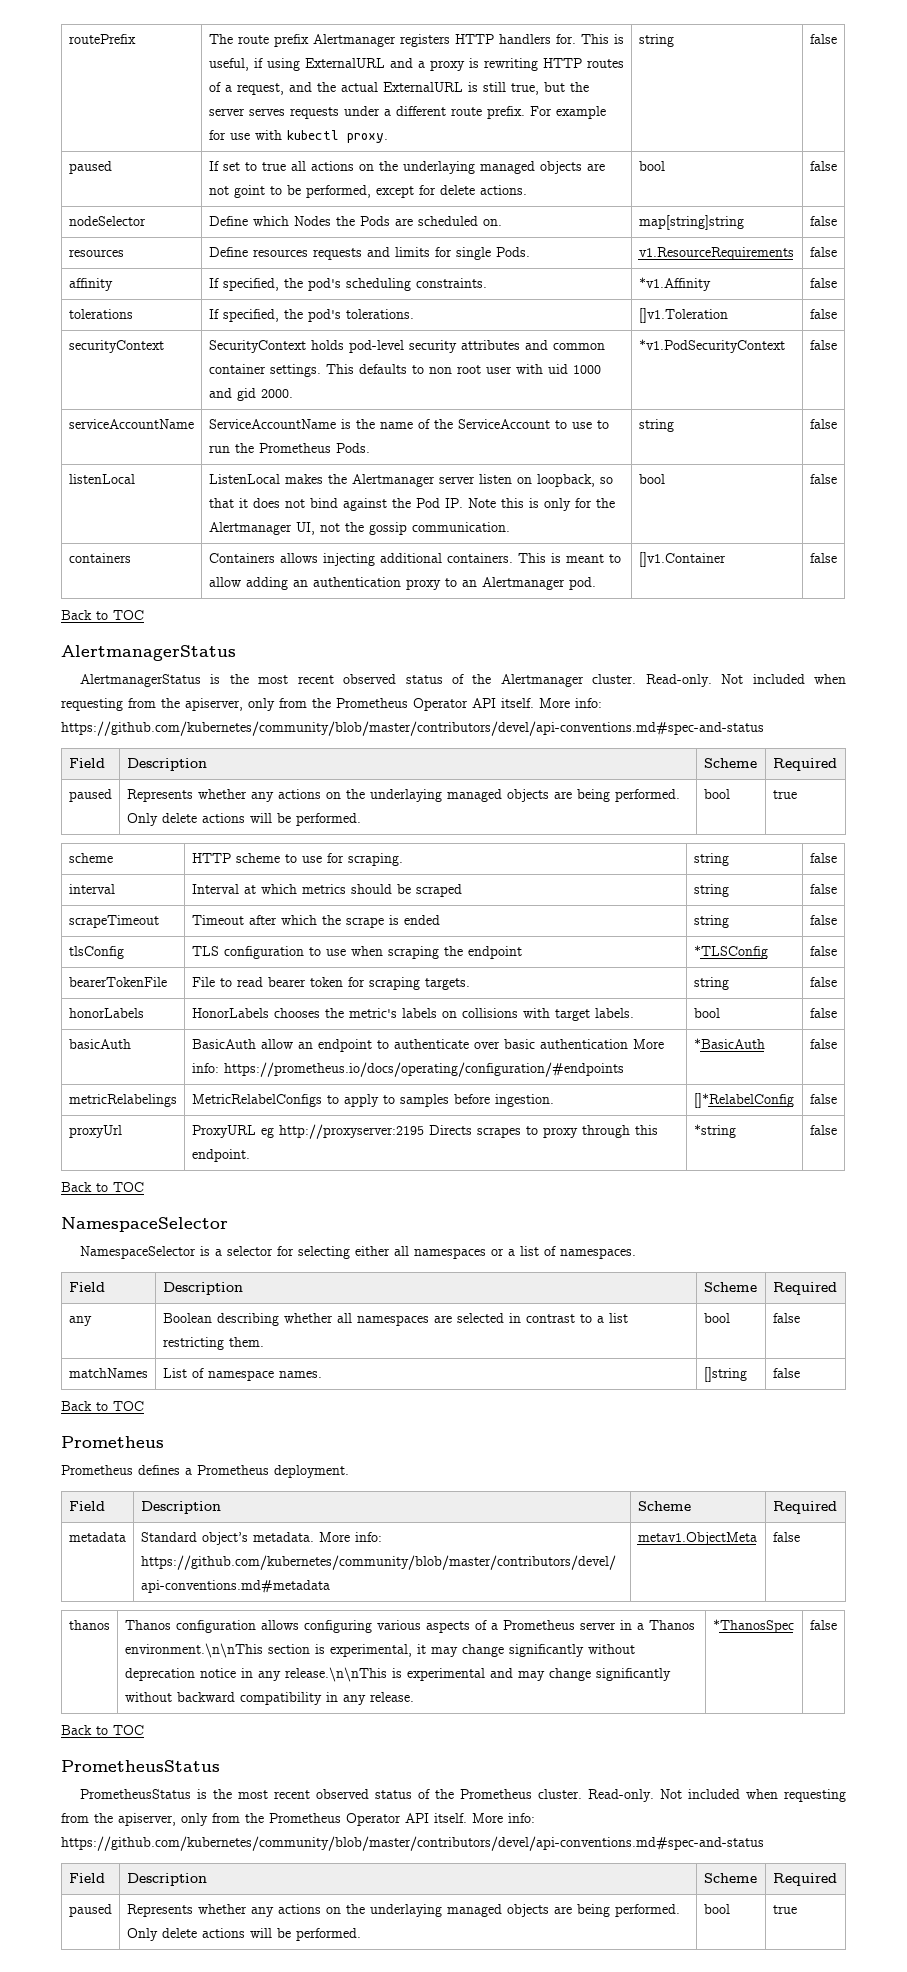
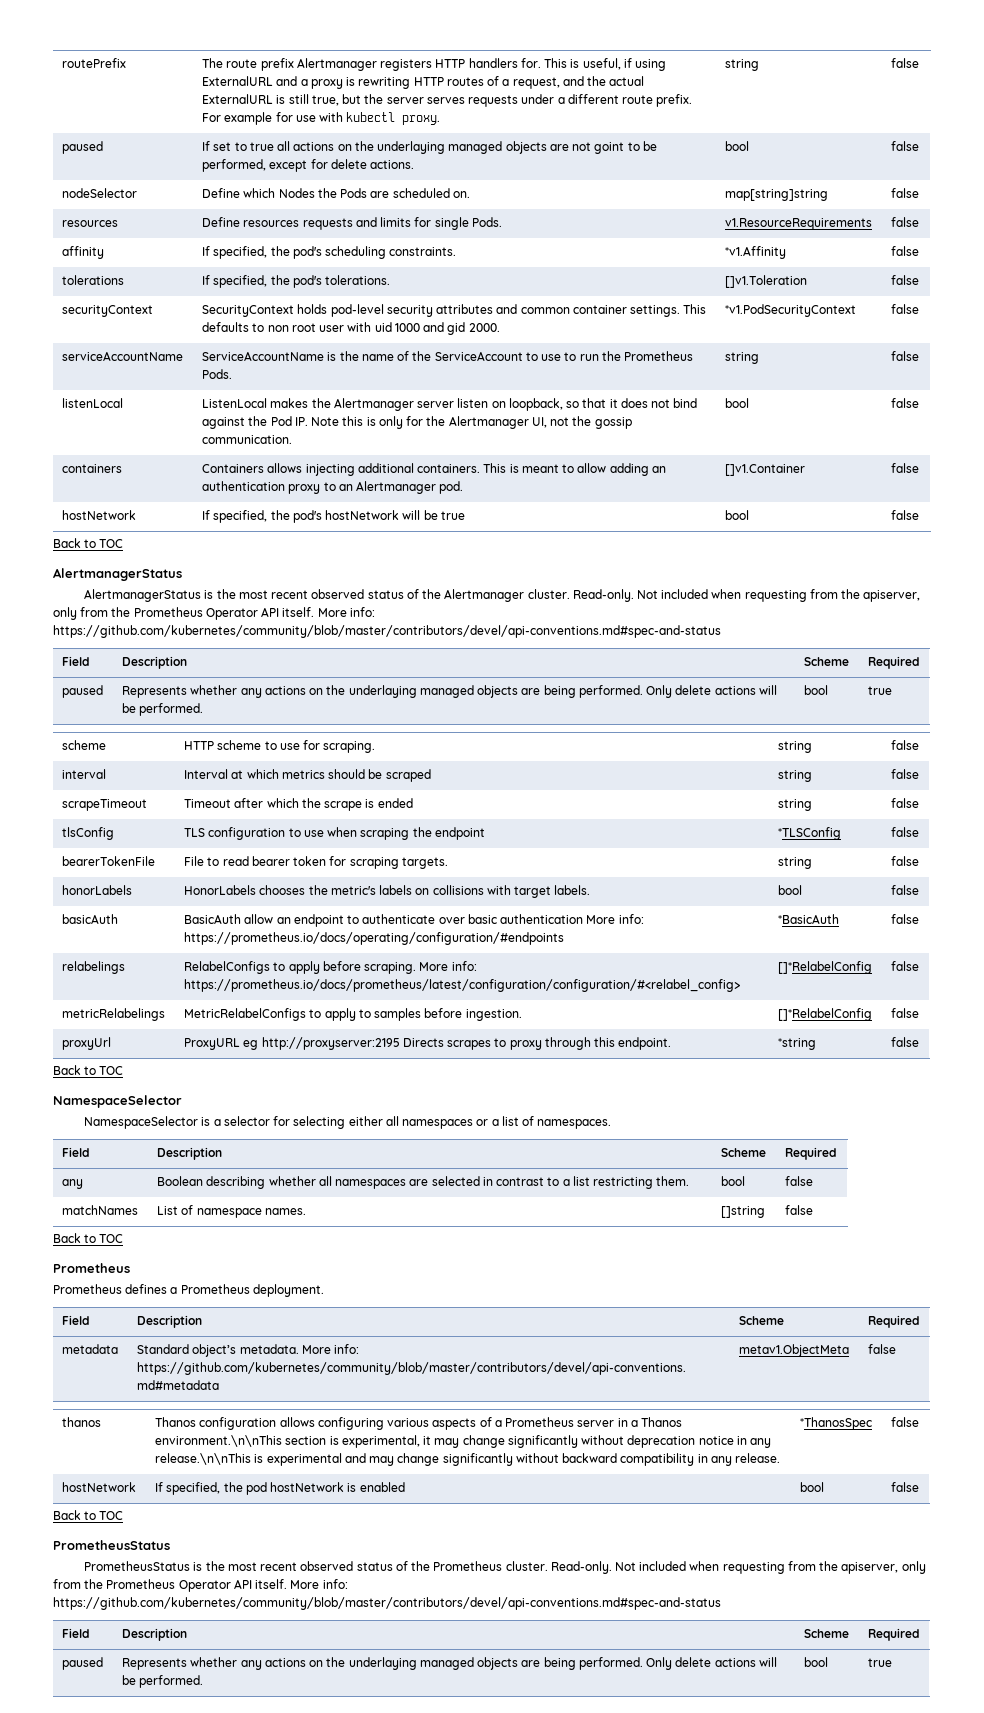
(837, 558) none -> [62,510,137,520] [202,510,465,523] [725,510,750,520] [891,510,920,520] // hostNetwork | If specified, the pod's hostNetwork will be true | bool | false
(837, 1044) none -> [62,961,126,974] [184,961,477,974] [184,979,741,992] [778,961,873,974] [891,961,920,971] // relabelings | RelabelConfigs to apply before scraping. More info: https://prometheus.io/docs/prometheus/latest/configuration/configuration/#<relabel_config> | []*RelabelConfig | false
(837, 1625) none -> [62,1482,137,1492] [155,1482,405,1495] [800,1482,825,1492] [891,1482,920,1492] // hostNetwork | If specified, the pod hostNetwork is enabled | bool | false

